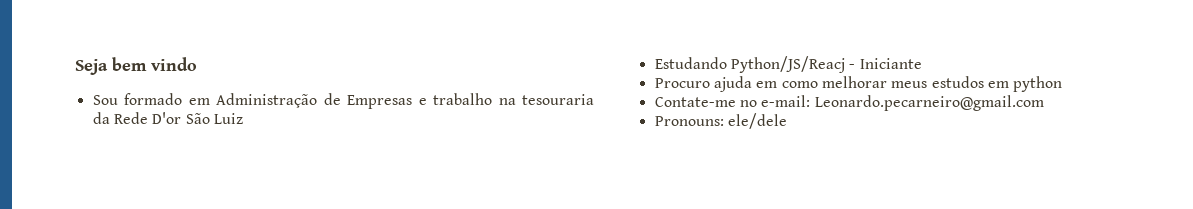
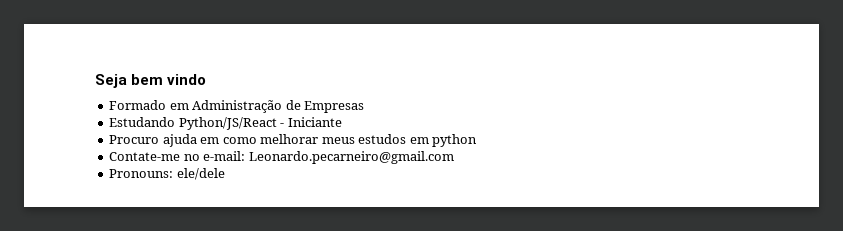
[92,93,183,105] Sou formado -> [109,100,167,110] Formado
[418,93,594,105] [92,112,243,124] e trabalho na tesouraria da Rede D'or São Luiz -> (365, 107) none
[730,56,845,73] Python/JS/Reacj -> [178,117,277,130] Python/JS/React

